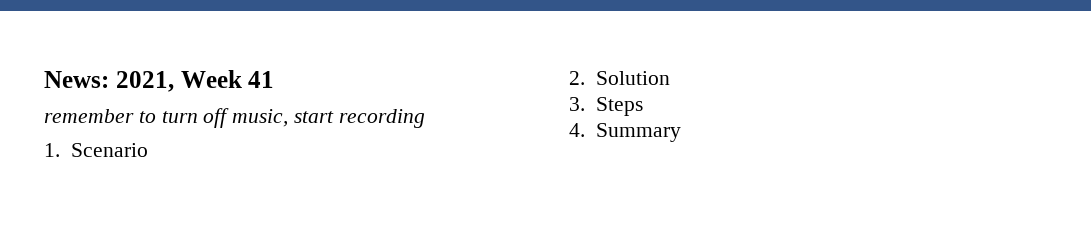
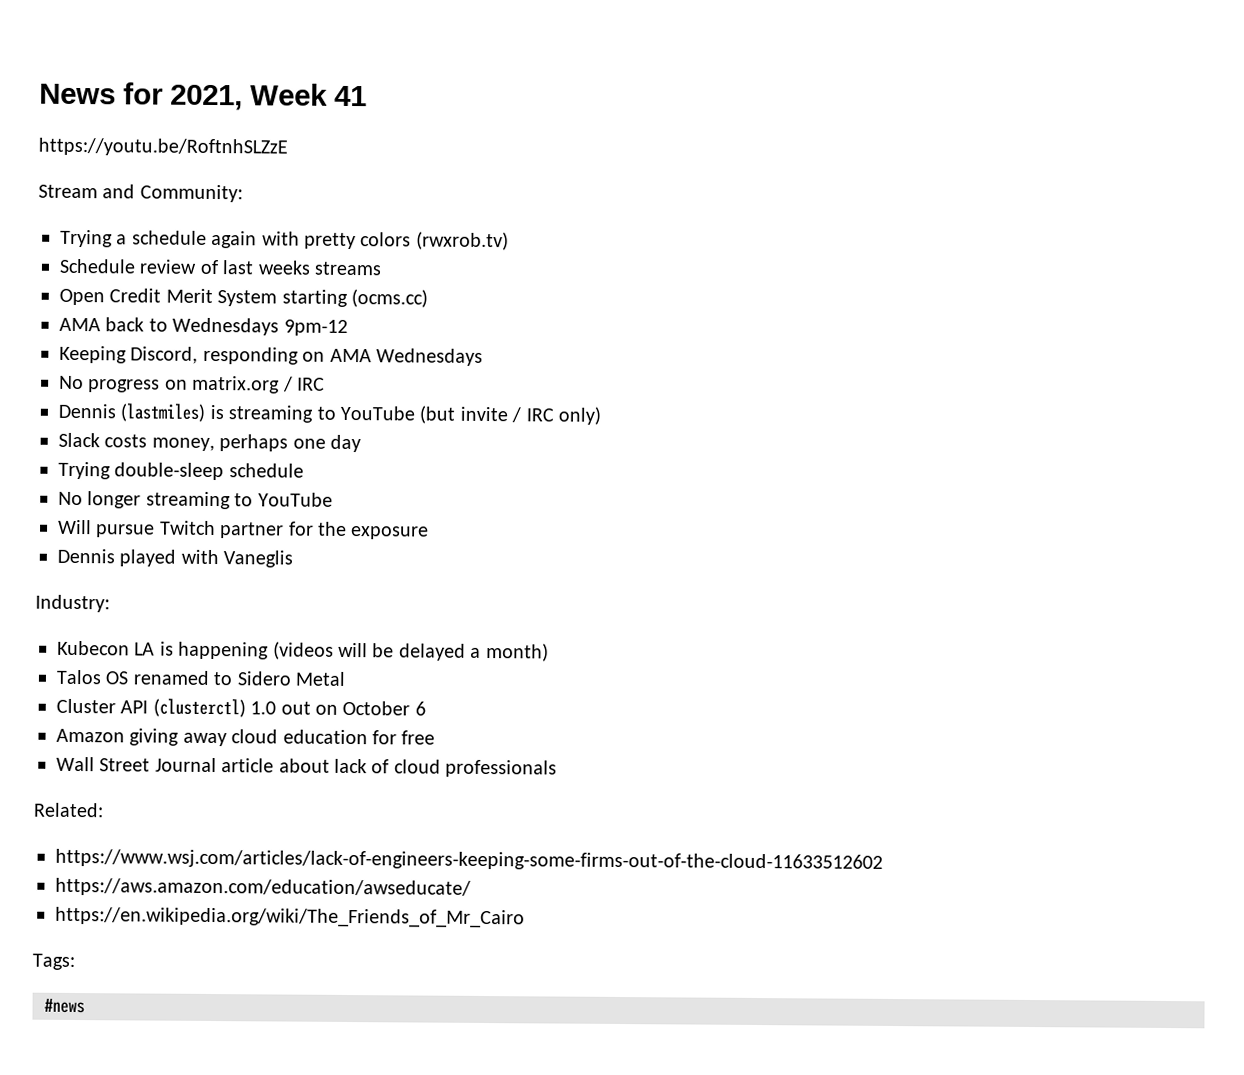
[44,71,109,88] News: -> [39,82,164,105] News for
[44,108,425,128] [44,143,148,157] [569,71,670,85] [569,97,643,116] [569,123,681,142] remember to turn off music, start recording // 1. Scenario // 2. Solution // 3. Steps // 4. Summary -> [38,137,288,157] [38,184,243,203] [60,229,509,251] [59,258,382,276] [59,288,428,308] [59,317,348,336] [59,345,483,366] [59,375,325,394] [58,403,601,425] [58,432,361,453] [58,461,304,481] [58,491,333,510] [58,519,430,540] [57,548,294,568] [35,594,110,613] [57,640,549,662] [56,669,346,686] [56,698,426,718] [56,728,436,747] [56,756,558,778] [33,802,104,818] [55,848,883,872] [55,877,471,898] [55,906,525,929] [32,953,75,971] [44,998,85,1014] https://youtu.be/RoftnhSLZzE // Stream and Community: // Trying a schedule again with pretty colors (rwxrob.tv) // Schedule review of last weeks streams // Open Credit Merit System starting (ocms.cc) // AMA back to Wednesdays 9pm-12 // Keeping Discord, responding on AMA Wednesdays // No progress on matrix.org / IRC // Dennis (lastmiles) is streaming to YouTube (but invite / IRC only) // Slack costs money, perhaps one day // Trying double-sleep schedule // No longer streaming to YouTube // Will pursue Twitch partner for the exposure // Dennis played with Vaneglis // Industry: // Kubecon LA is happening (videos will be delayed a month) // Talos OS renamed to Sidero Metal // Cluster API (clusterctl) 1.0 out on October 6 // Amazon giving away cloud education for free // Wall Street Journal article about lack of cloud professionals // Related: // https://www.wsj.com/articles/lack-of-engineers-keeping-some-firms-out-of-the-cloud-11633512602 // https://aws.amazon.com/education/awseducate/ // https://en.wikipedia.org/wiki/The_Friends_of_Mr_Cairo // Tags: // #news

